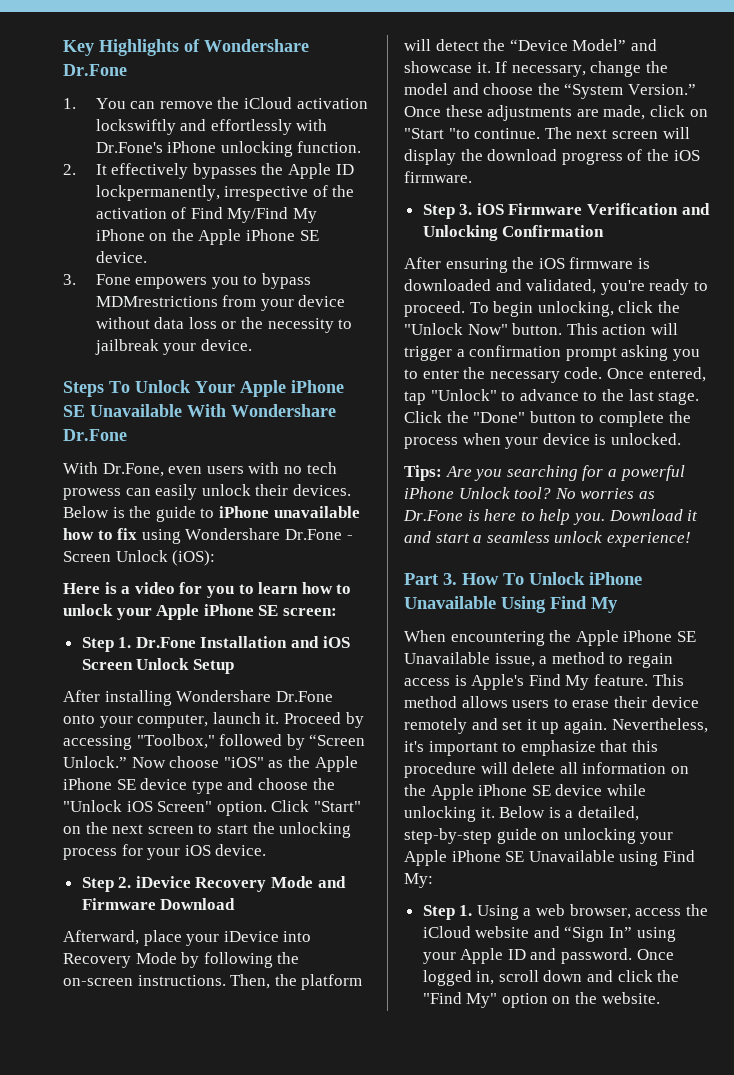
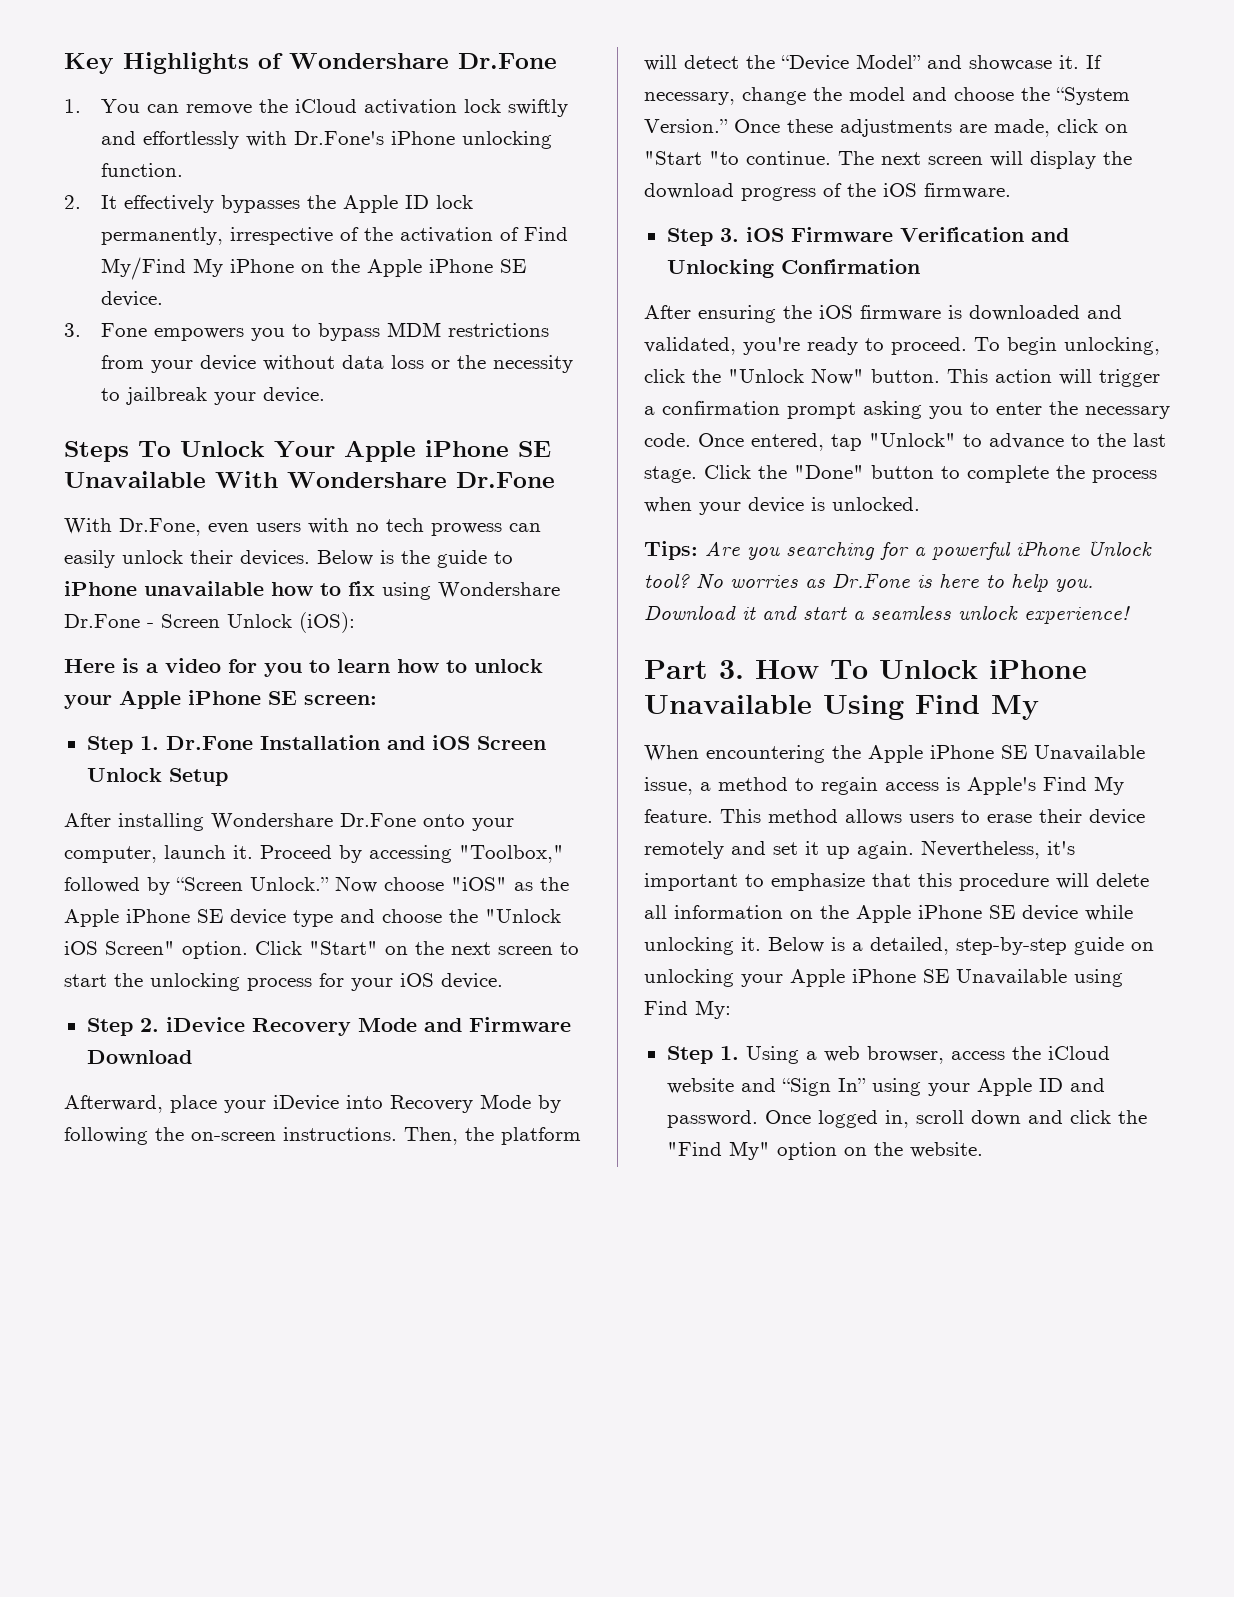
[95,119,176,135] lockswiftly -> [464,99,569,117] lock swiftly
[95,185,220,201] lockpermanently, -> [436,195,474,209] [101,227,224,245] lock permanently,
[95,296,218,307] MDMrestrictions -> [387,322,550,337] MDM restrictions

